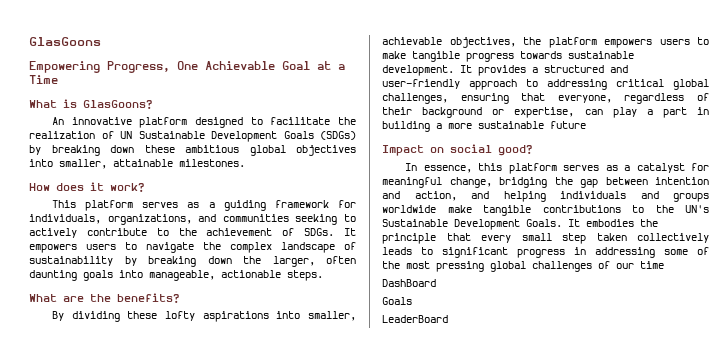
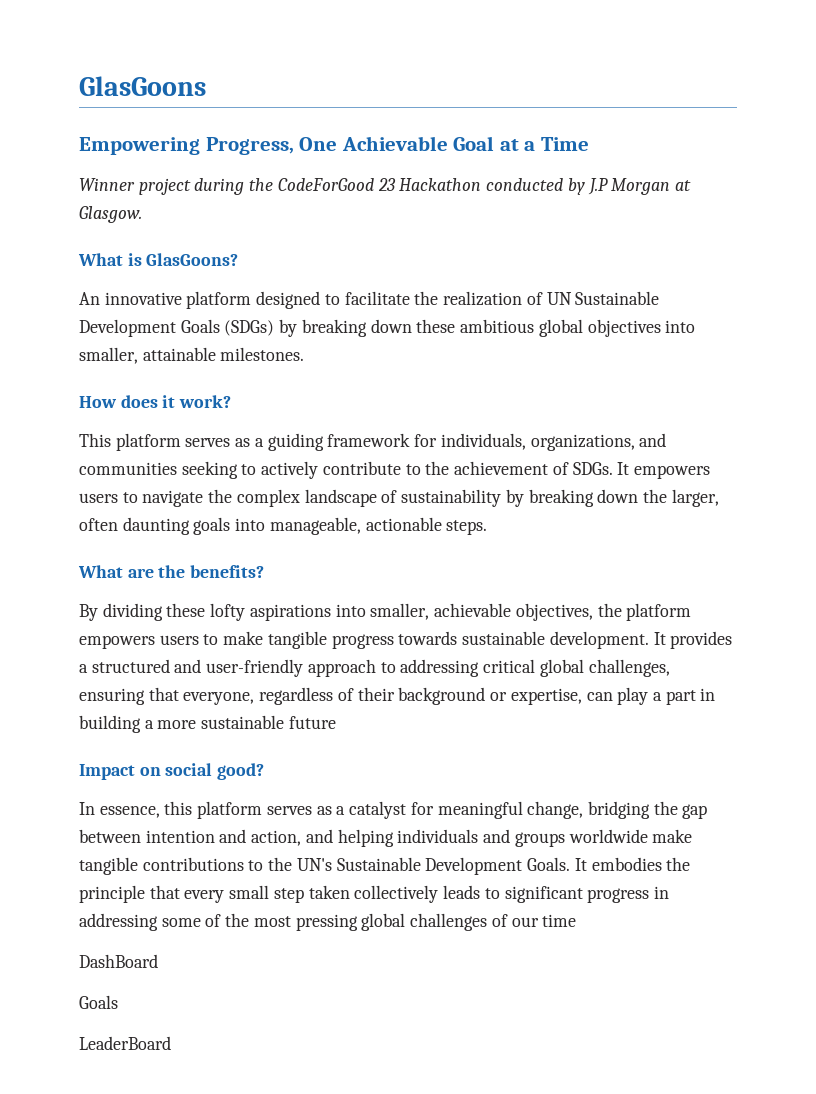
(58, 79) none -> [79,178,691,195] [79,206,142,223] // Winner project during the CodeForGood 23 Hackathon conducted by J.P Morgan at Glasgow.

